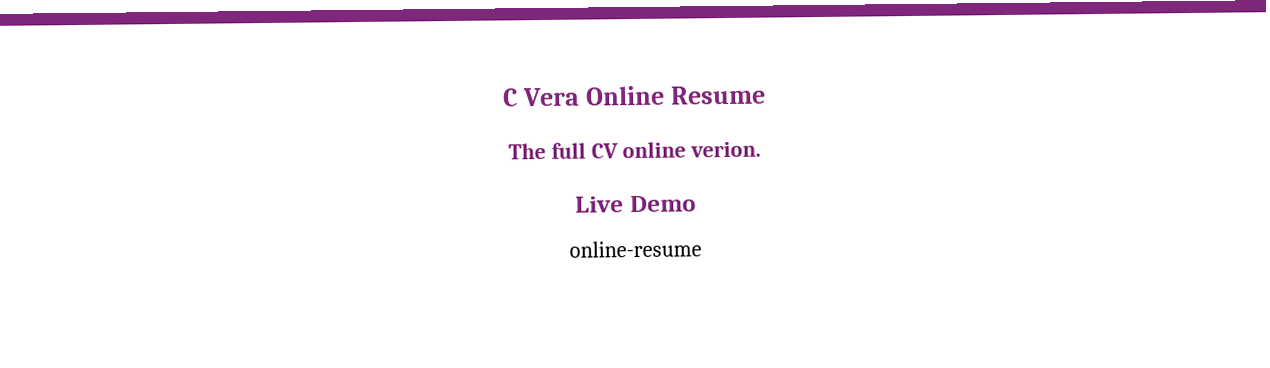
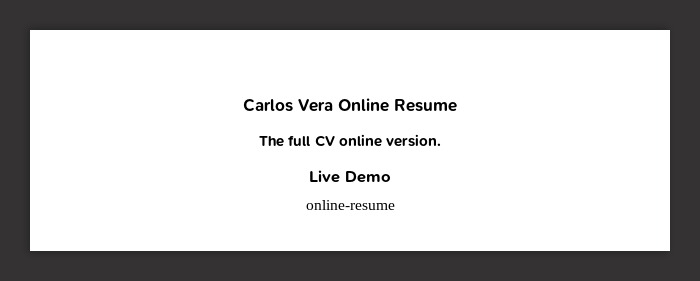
[502,88,519,107] C -> [243,98,293,112] Carlos
[690,141,762,158] verion. -> [385,134,441,147] version.

